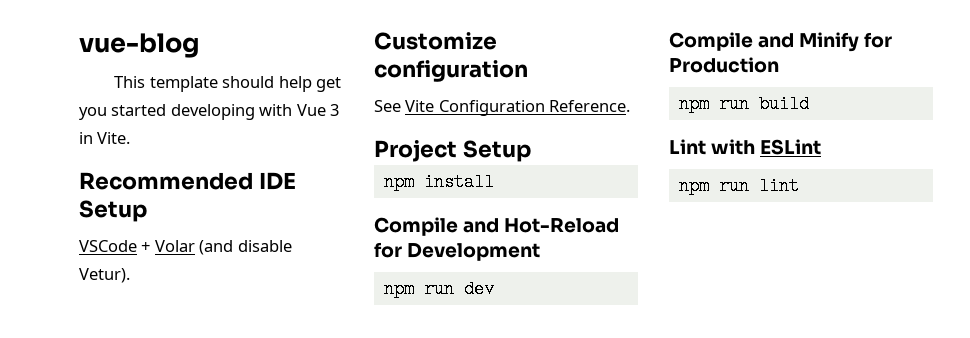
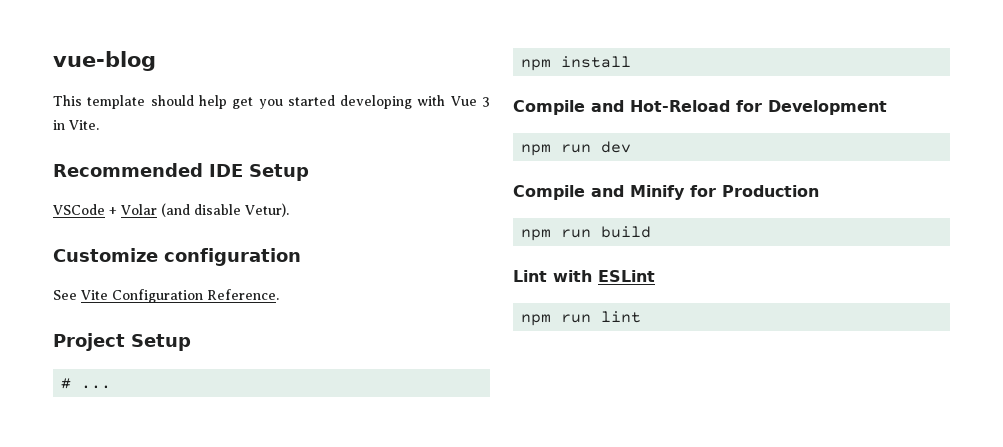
(531, 151) none -> [61,378,112,389] // # ...

